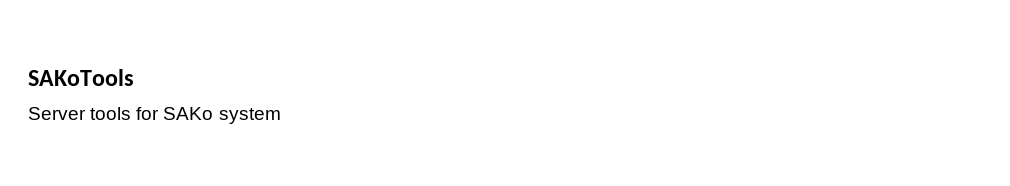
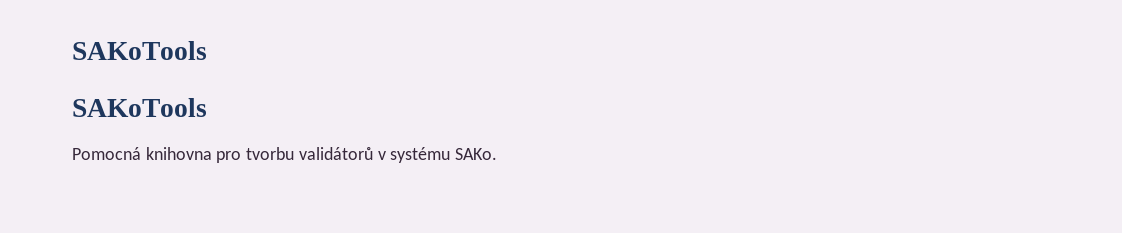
[28,69,134,86] [28,107,281,124] SAKoTools // Server tools for SAKo system -> [72,41,207,60] [72,98,207,117] [72,147,498,163] SAKoTools // SAKoTools // Pomocná knihovna pro tvorbu validátorů v systému SAKo.

